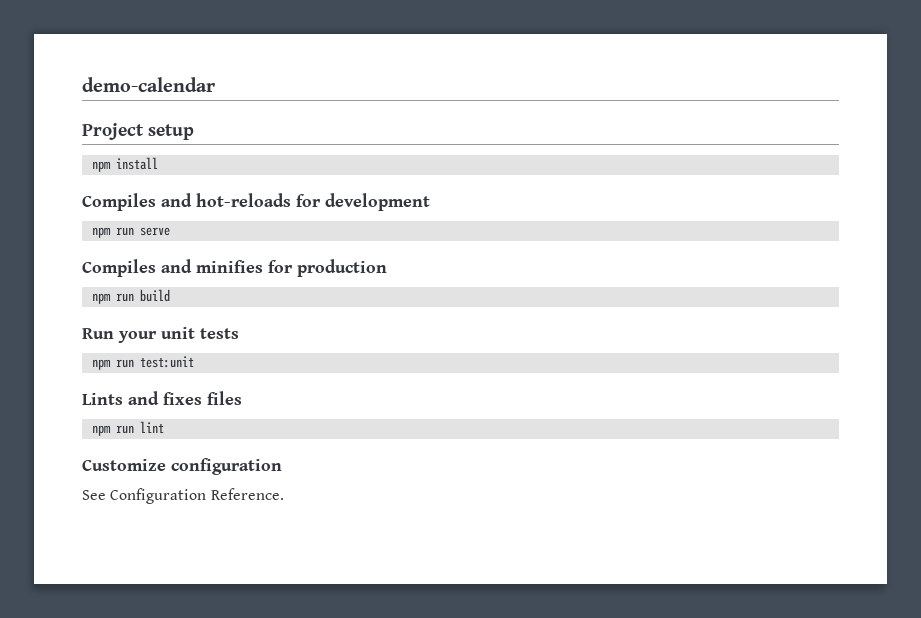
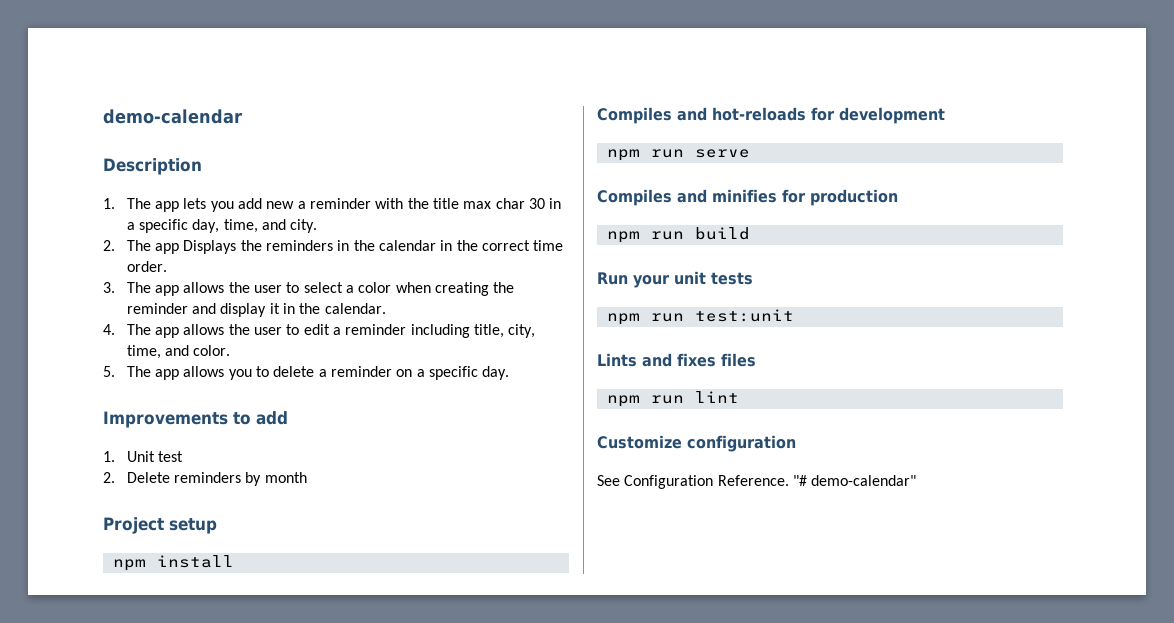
(215, 84) none -> [103,158,202,175] [103,198,562,212] [126,219,318,233] [103,240,564,254] [126,261,167,272] [103,282,515,296] [126,303,386,317] [103,324,536,338] [126,345,231,359] [103,366,510,380] [103,411,288,428] [103,451,183,462] [103,472,307,486] // Description // 1. The app lets you add new a reminder with the title max char 30 in a specific day, time, and city. // 2. The app Displays the reminders in the calendar in the correct time order. // 3. The app allows the user to select a color when creating the reminder and display it in the calendar. // 4. The app allows the user to edit a reminder including title, city, time, and color. // 5. The app allows you to delete a reminder on a specific day. // Improvements to add // 1. Unit test // 2. Delete reminders by month
(284, 494) none -> [792,475,917,486] "# demo-calendar"

